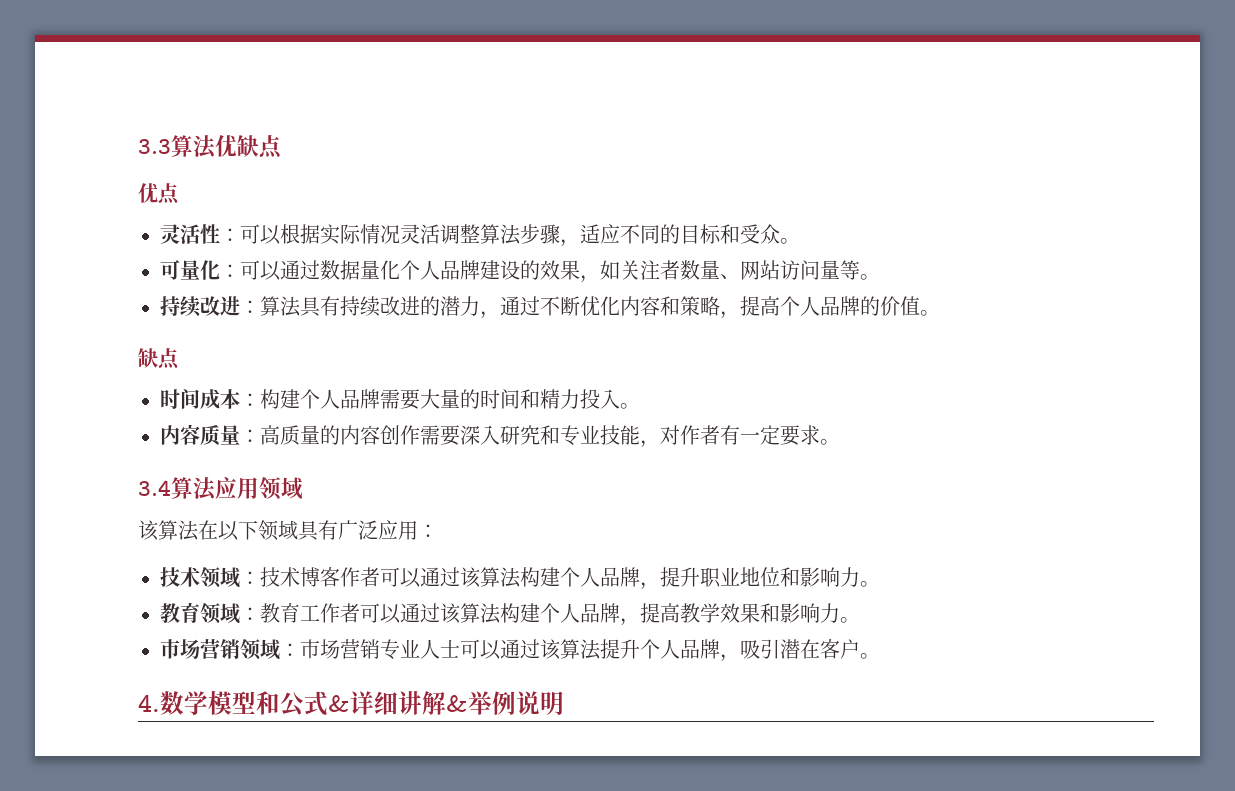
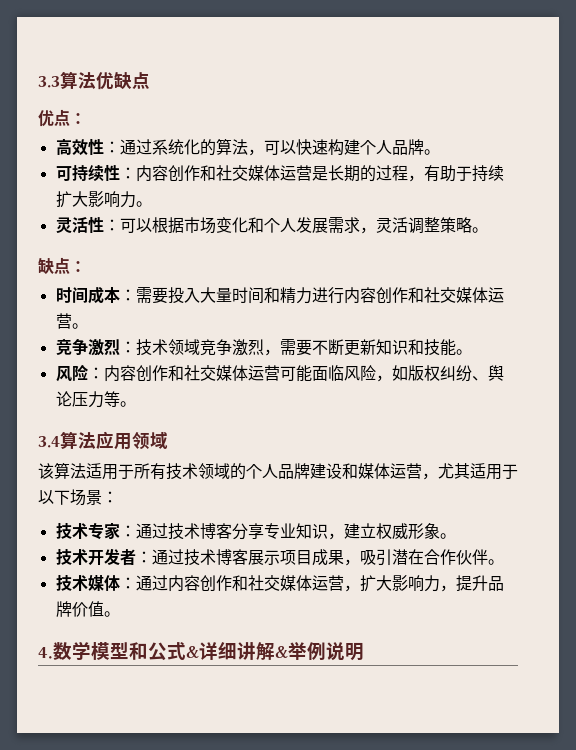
[160,224,800,247] [160,260,880,283] [160,296,920,319] // 灵活性：可以根据实际情况灵活调整算法步骤，适应不同的目标和受众。 // 可量化：可以通过数据量化个人品牌建设的效果，如关注者数量、网站访问量等。 // 持续改进：算法具有持续改进的潜力，通过不断优化内容和策略，提高个人品牌的价值 -> [70,113,86,124] [55,138,440,156] [55,164,504,182] [55,191,152,208] [55,216,472,234] ： // 高效性：通过系统化的算法，可以快速构建个人品牌。 // 可持续性：内容创作和社交媒体运营是长期的过程，有助于持续扩大影响力。 // 灵活性：可以根据市场变化和个人发展需求，灵活调整策略
(180, 359) none -> [70,261,86,272] ：
[260,389,640,410] [160,424,820,448] 构建个人品牌需要大量的时间和精力投入。 // 内容质量：高质量的内容创作需要深入研究和专业技能，对作者有一定要求 -> [135,287,504,304] [55,313,88,329] [55,338,472,356] [55,364,504,382] [55,391,120,408] 需要投入大量时间和精力进行内容创作和社交媒体运营。 // 竞争激烈：技术领域竞争激烈，需要不断更新知识和技能。 // 风险：内容创作和社交媒体运营可能面临风险，如版权纠纷、舆论压力等
[198,520,438,541] [160,567,880,590] [160,602,860,626] [160,639,860,662] 在以下领域具有广泛应用： // 技术领域：技术博客作者可以通过该算法构建个人品牌，提升职业地位和影响力。 // 教育领域：教育工作者可以通过该算法构建个人品牌，提高教学效果和影响力。 // 市场营销领域：市场营销专业人士可以通过该算法提升个人品牌，吸引潜在客户 -> [86,463,518,480] [38,489,118,506] [55,522,456,540] [55,548,504,566] [55,574,504,592] [55,601,104,617] 适用于所有技术领域的个人品牌建设和媒体运营，尤其适用于以下场景： // 技术专家：通过技术博客分享专业知识，建立权威形象。 // 技术开发者：通过技术博客展示项目成果，吸引潜在合作伙伴。 // 技术媒体：通过内容创作和社交媒体运营，扩大影响力，提升品牌价值

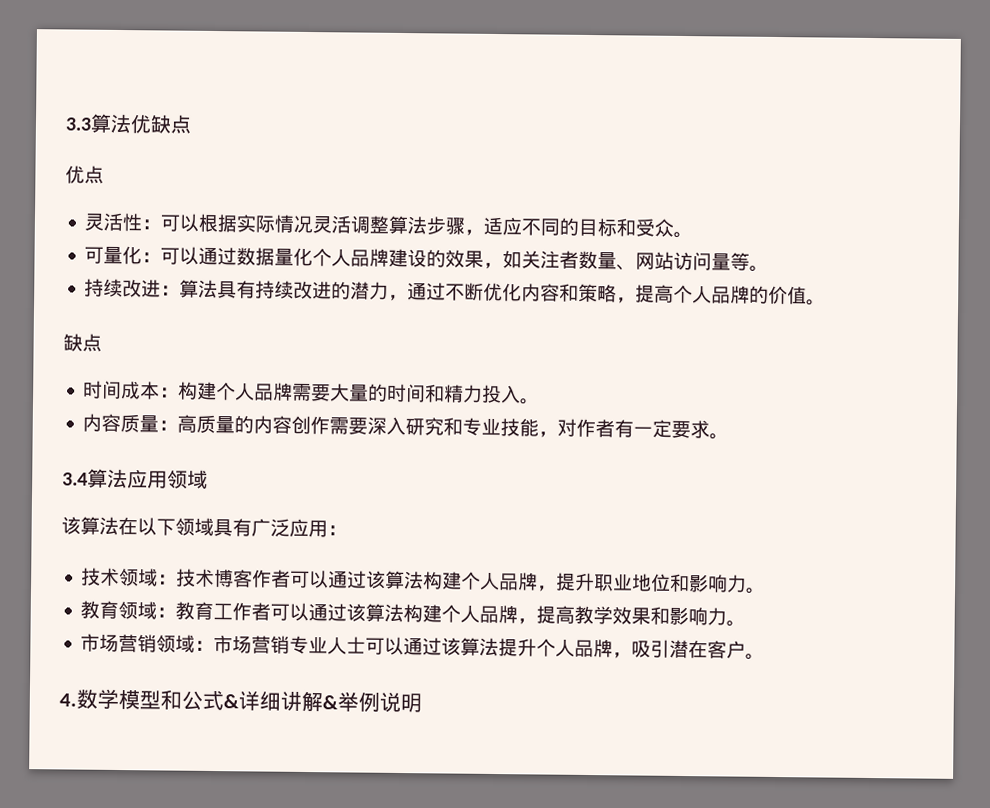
[70,113,86,124] [55,138,440,156] [55,164,504,182] [55,191,152,208] [55,216,472,234] ： // 高效性：通过系统化的算法，可以快速构建个人品牌。 // 可持续性：内容创作和社交媒体运营是长期的过程，有助于持续扩大影响力。 // 灵活性：可以根据市场变化和个人发展需求，灵活调整策略 -> [84,212,694,239] [84,246,770,272] [84,278,808,305] // 灵活性：可以根据实际情况灵活调整算法步骤，适应不同的目标和受众。 // 可量化：可以通过数据量化个人品牌建设的效果，如关注者数量、网站访问量等。 // 持续改进：算法具有持续改进的潜力，通过不断优化内容和策略，提高个人品牌的价值
[70,261,86,272] ： -> (102, 342) none
[135,287,504,304] [55,313,88,329] [55,338,472,356] [55,364,504,382] [55,391,120,408] 需要投入大量时间和精力进行内容创作和社交媒体运营。 // 竞争激烈：技术领域竞争激烈，需要不断更新知识和技能。 // 风险：内容创作和社交媒体运营可能面临风险，如版权纠纷、舆论压力等 -> [178,381,541,405] [82,413,711,439] 构建个人品牌需要大量的时间和精力投入。 // 内容质量：高质量的内容创作需要深入研究和专业技能，对作者有一定要求
[86,463,518,480] [38,489,118,506] [55,522,456,540] [55,548,504,566] [55,574,504,592] [55,601,104,617] 适用于所有技术领域的个人品牌建设和媒体运营，尤其适用于以下场景： // 技术专家：通过技术博客分享专业知识，建立权威形象。 // 技术开发者：通过技术博客展示项目成果，吸引潜在合作伙伴。 // 技术媒体：通过内容创作和社交媒体运营，扩大影响力，提升品牌价值 -> [118,517,347,538] [81,567,767,594] [80,600,747,627] [80,633,747,659] 在以下领域具有广泛应用： // 技术领域：技术博客作者可以通过该算法构建个人品牌，提升职业地位和影响力。 // 教育领域：教育工作者可以通过该算法构建个人品牌，提高教学效果和影响力。 // 市场营销领域：市场营销专业人士可以通过该算法提升个人品牌，吸引潜在客户

